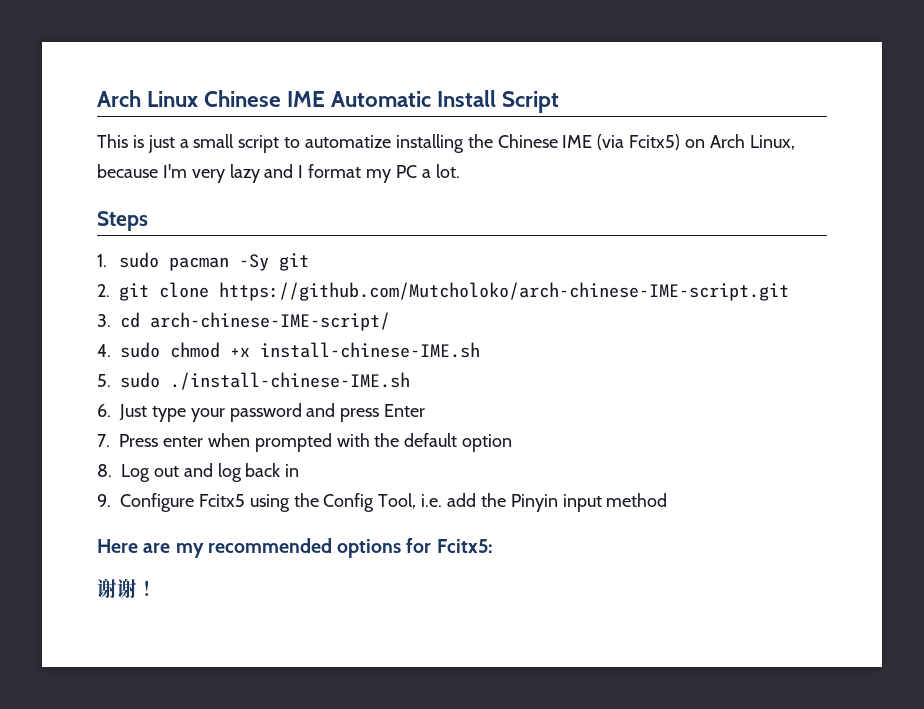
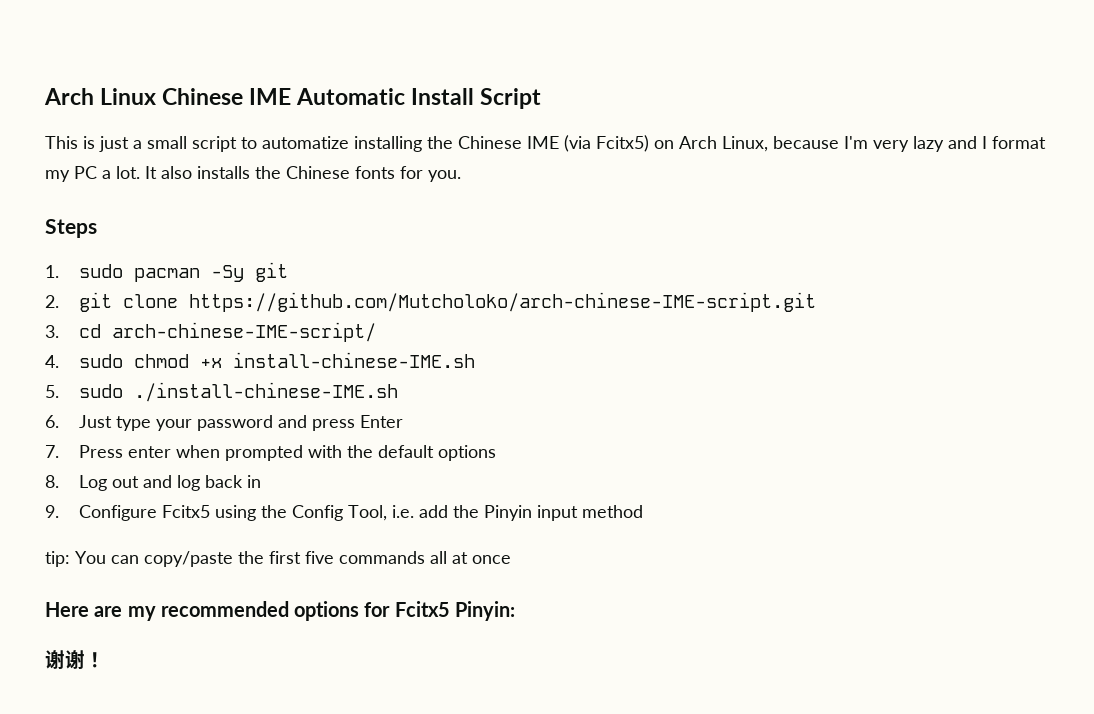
(460, 171) none -> [145,166,461,182] It also installs the Chinese fonts for you.
[462,434,513,452] option -> [437,445,496,461] options
(668, 500) none -> [45,551,511,567] // tip: You can copy/paste the first five commands all at once
[436,539,493,553] Fcitx5: -> [394,601,515,621] Fcitx5 Pinyin:

